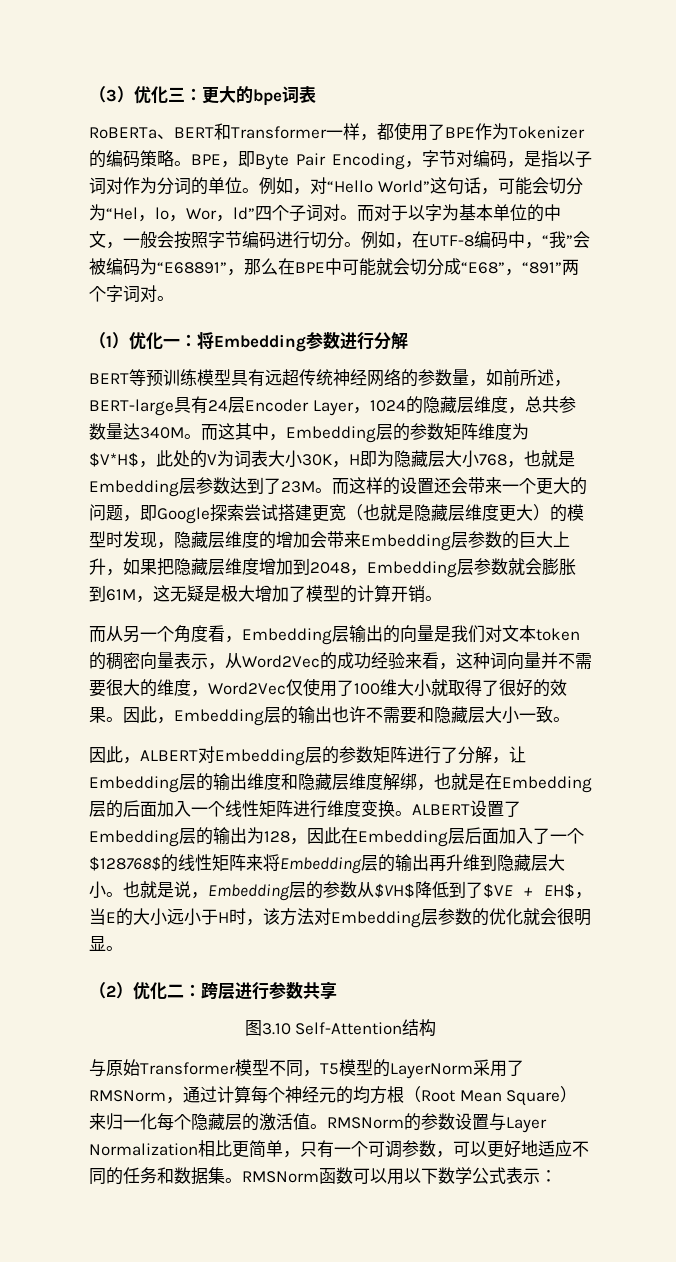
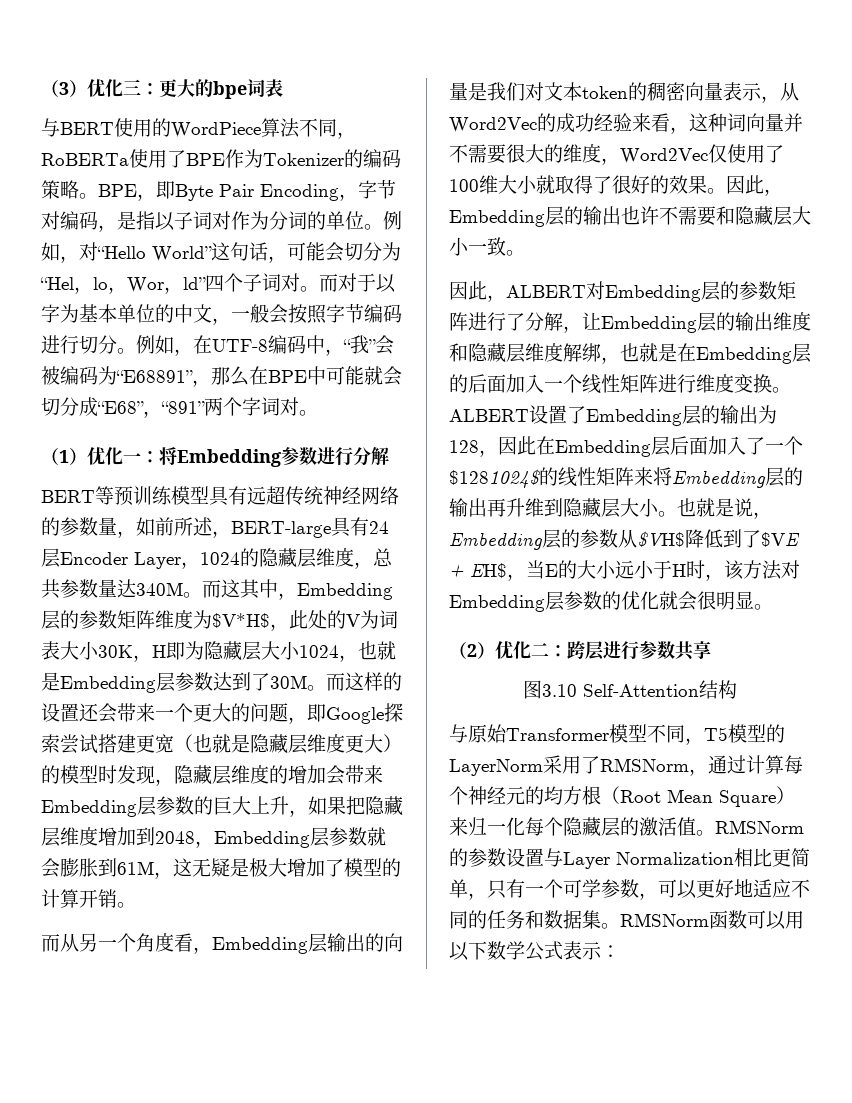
[89,123,394,141] RoBERTa、BERT和Transformer一样，都 -> [41,118,356,139] [41,153,129,166] 与BERT使用的WordPiece算法不同，RoBERTa
[479,454,507,466] 768 -> [299,645,339,658] 1024
[281,481,315,493] 23M -> [270,675,307,689] 30M
[89,856,161,871] $128768$ -> [449,469,540,488] $1281024$
[385,1140,402,1158] 调 -> [582,879,601,898] 学

